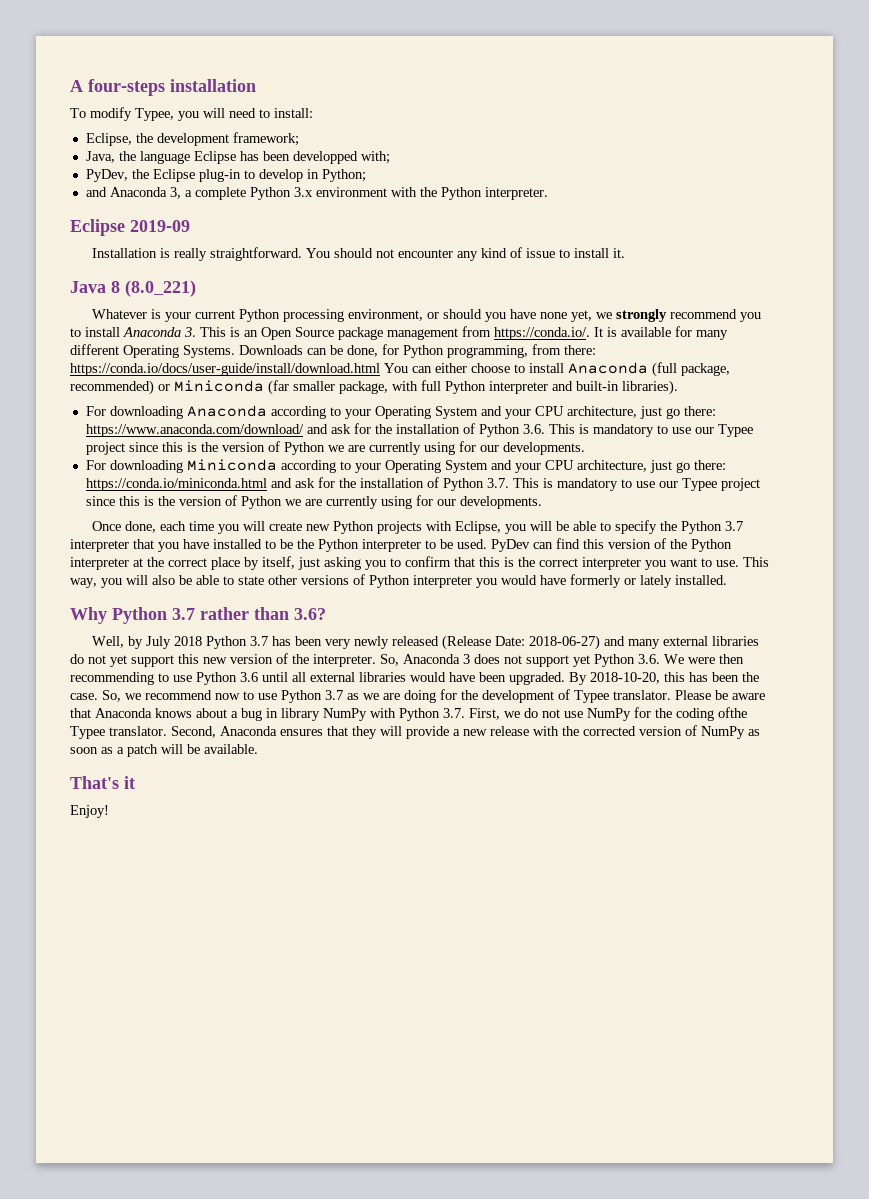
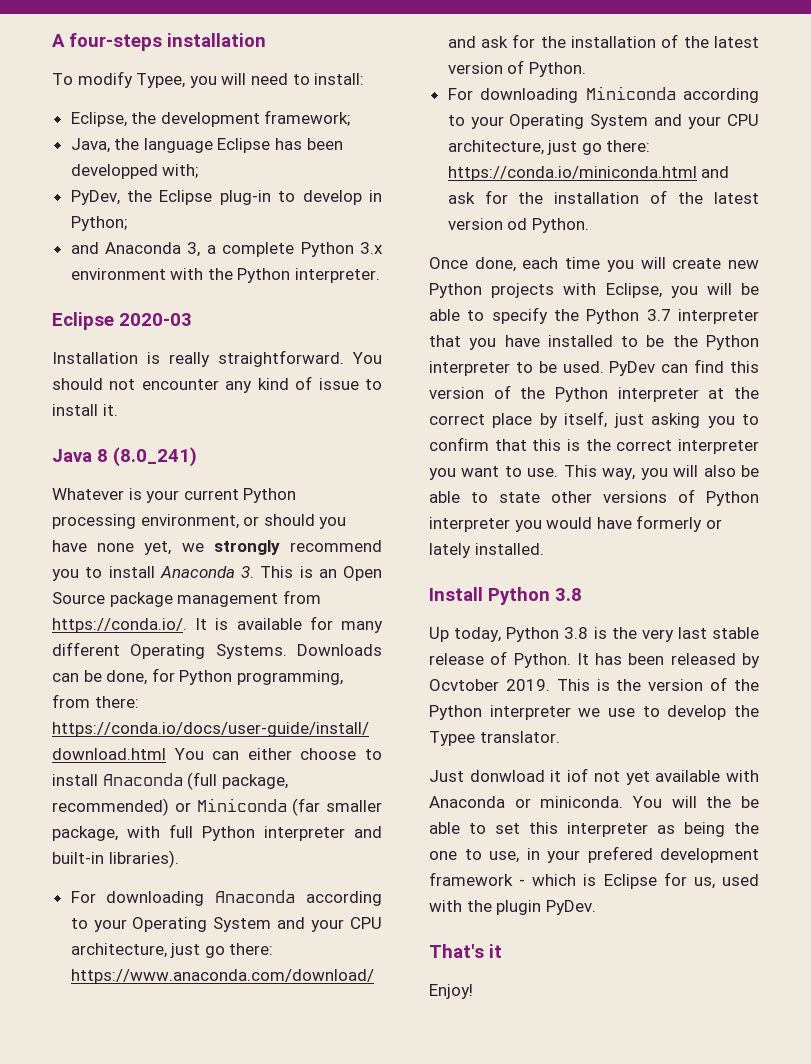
[130,220,190,232] 2019-09 -> [119,313,192,326] 2020-03
[125,280,196,297] (8.0_221) -> [113,447,197,467] (8.0_241)
[478,424,753,437] [85,441,585,455] Python 3.6. This is mandatory to use our Typee project since this is the version of Python we are currently using for our developments. -> [683,36,759,48] [447,60,586,77] the latest version of Python.
[442,478,760,491] [85,495,542,509] Python 3.7. This is mandatory to use our Typee project since this is the version of Python we are currently using for our developments. -> [678,192,759,204] [447,218,589,233] the latest version od Python.
[70,607,326,624] [92,635,760,650] [70,653,744,667] [70,672,759,685] [70,689,765,703] [70,707,747,721] [70,725,760,739] [70,744,258,757] Why Python 3.7 rather than 3.6? // Well, by July 2018 Python 3.7 has been very newly released (Release Date: 2018-06-27) and many external libraries do not yet support this new version of the interpreter. So, Anaconda 3 does not support yet Python 3.6. We were then recommending to use Python 3.6 until all external libraries would have been upgraded. By 2018-10-20, this has been the case. So, we recommend now to use Python 3.7 as we are doing for the development of Typee translator. Please be aware that Anaconda knows about a bug in library NumPy with Python 3.7. First, we do not use NumPy for the coding ofthe Typee translator. Second, Anaconda ensures that they will provide a new release with the corrected version of NumPy as soon as a patch will be available. -> [429,587,582,605] [429,627,759,642] [429,651,760,668] [429,677,759,691] [429,705,759,720] [429,731,560,746] [429,768,759,785] [429,796,759,808] [429,822,759,837] [429,846,759,863] [429,872,759,889] [429,900,596,915] Install Python 3.8 // Up today, Python 3.8 is the very last stable release of Python. It has been released by Ocvtober 2019. This is the version of the Python interpreter we use to develop the Typee translator. // Just donwload it iof not yet available with Anaconda or miniconda. You will the be able to set this interpreter as being the one to use, in your prefered development framework - which is Eclipse for us, used with the plugin PyDev.

